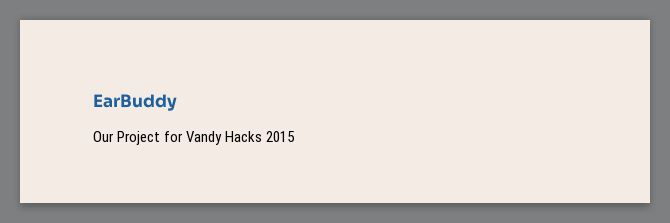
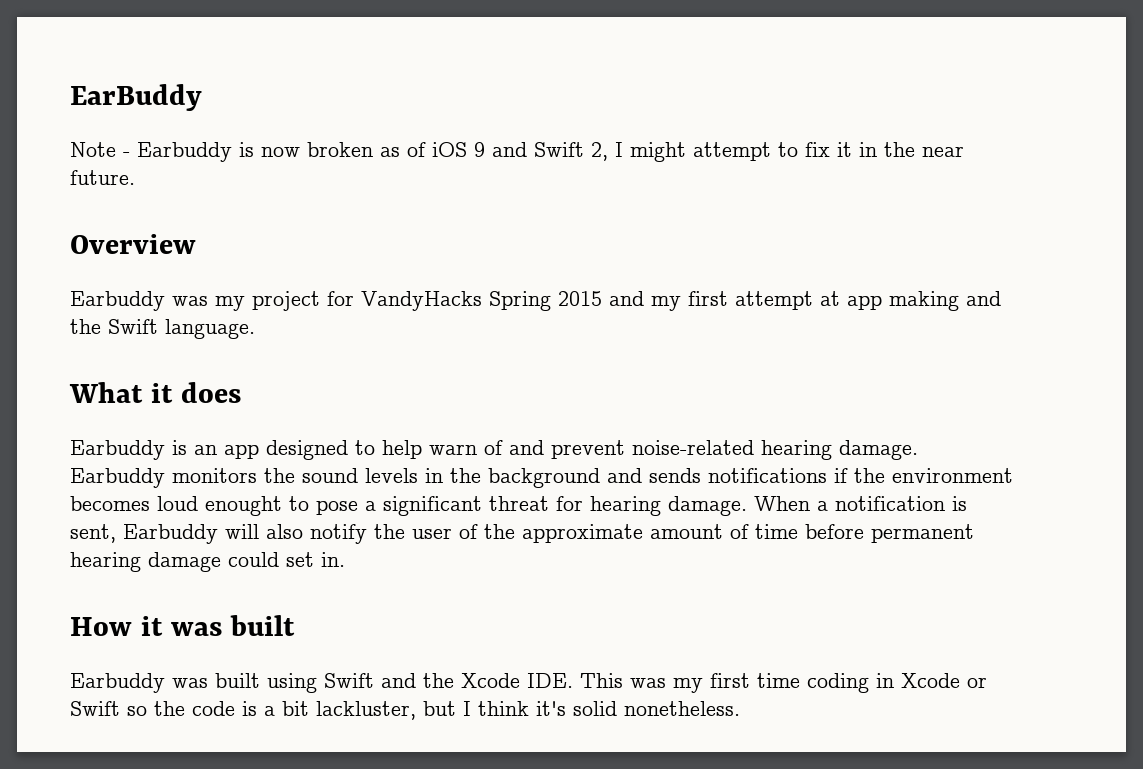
[93,131,296,145] Our Project for Vandy Hacks 2015 -> [70,142,964,162] [70,170,135,185] [70,234,196,254] [70,291,1001,311] [70,319,255,339] [69,382,241,403] [70,440,918,460] [70,468,1013,488] [70,496,967,516] [70,524,974,544] [70,552,345,572] [70,615,295,636] [70,673,987,693] [70,701,740,720] Note - Earbuddy is now broken as of iOS 9 and Swift 2, I might attempt to fix it in the near future. // Overview // Earbuddy was my project for VandyHacks Spring 2015 and my first attempt at app making and the Swift language. // What it does // Earbuddy is an app designed to help warn of and prevent noise-related hearing damage. Earbuddy monitors the sound levels in the background and sends notifications if the environment becomes loud enought to pose a significant threat for hearing damage. When a notification is sent, Earbuddy will also notify the user of the approximate amount of time before permanent hearing damage could set in. // How it was built // Earbuddy was built using Swift and the Xcode IDE. This was my first time coding in Xcode or Swift so the code is a bit lackluster, but I think it's solid nonetheless.

